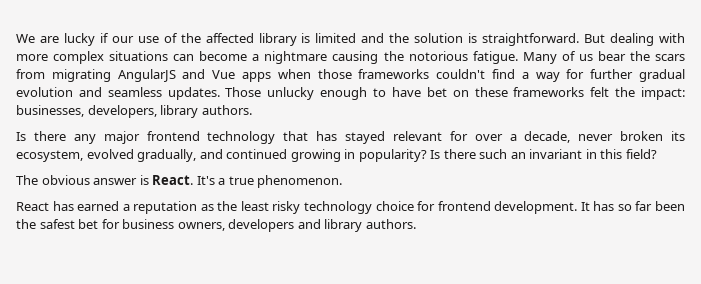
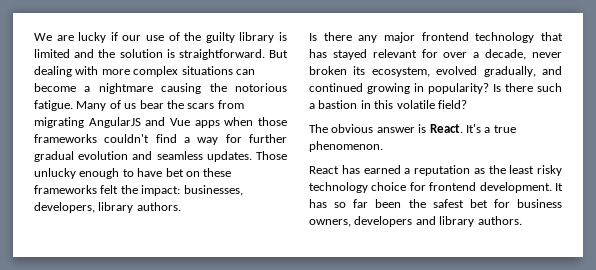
[205,33,254,43] affected -> [205,32,235,43] guilty
[510,149,583,159] an invariant -> [309,100,358,109] a bastion
(623, 154) none -> [396,100,435,109] volatile

